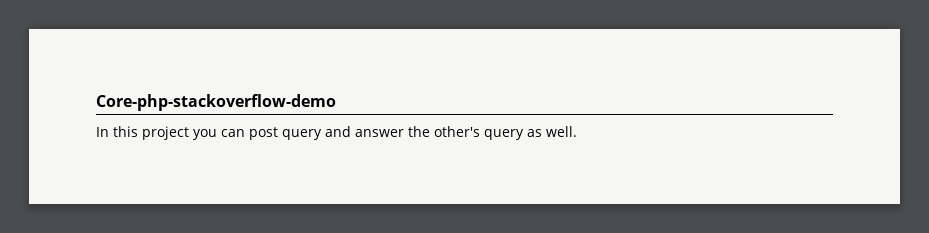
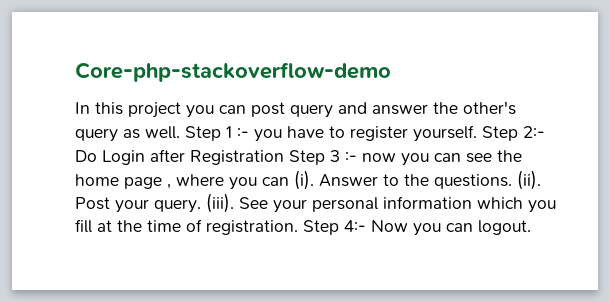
(577, 131) none -> [185,125,545,142] [75,149,522,166] [75,170,541,190] [75,193,556,213] [75,219,531,236] Step 1 :- you have to register yourself. Step 2:- Do Login after Registration Step 3 :- now you can see the home page , where you can (i). Answer to the questions. (ii). Post your query. (iii). See your personal information which you fill at the time of registration. Step 4:- Now you can logout.

